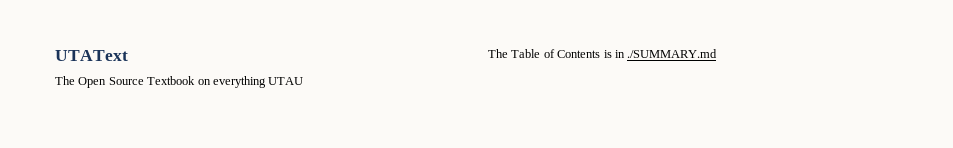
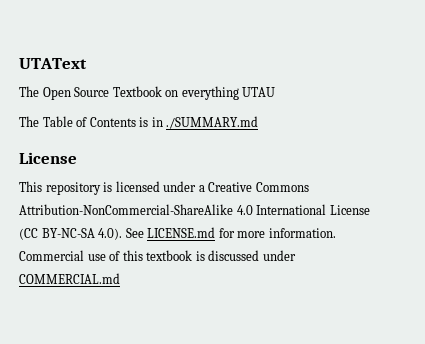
(718, 53) none -> [19,152,77,164] [19,181,309,195] [19,204,370,215] [19,227,336,240] [19,250,296,261] [19,273,120,284] // License // This repository is licensed under a Creative Commons Attribution-NonCommercial-ShareAlike 4.0 International License (CC BY-NC-SA 4.0). See LICENSE.md for more information. Commercial use of this textbook is discussed under COMMERCIAL.md

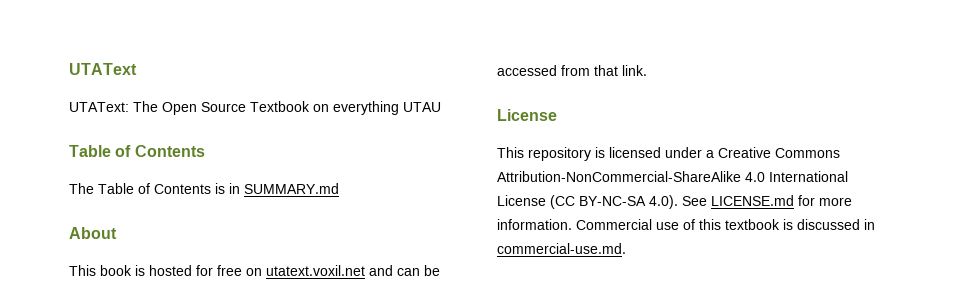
(87, 63) none -> [69,102,129,112] UTAText:
(276, 92) none -> [69,145,205,157] // Table of Contents
[166,116,259,129] ./SUMMARY.md -> [244,183,339,194] [69,227,117,239] [69,265,440,276] [497,65,647,76] SUMMARY.md // About // This book is hosted for free on utatext.voxil.net and can be accessed from that link.
[262,250,296,261] [19,273,120,284] under COMMERCIAL.md -> [864,219,875,230] [497,243,626,254] in commercial-use.md.

